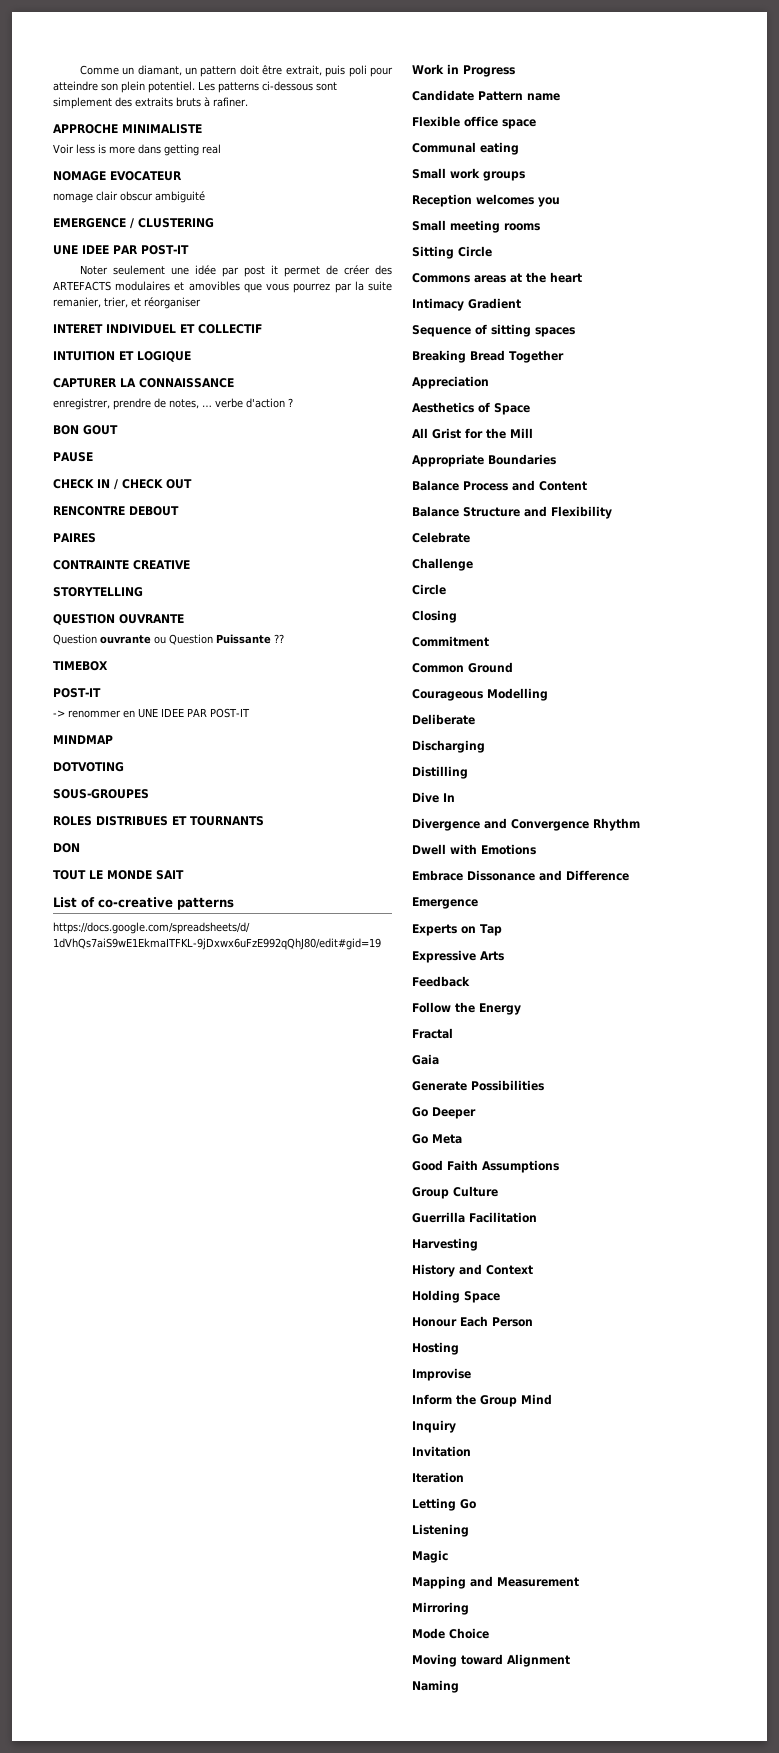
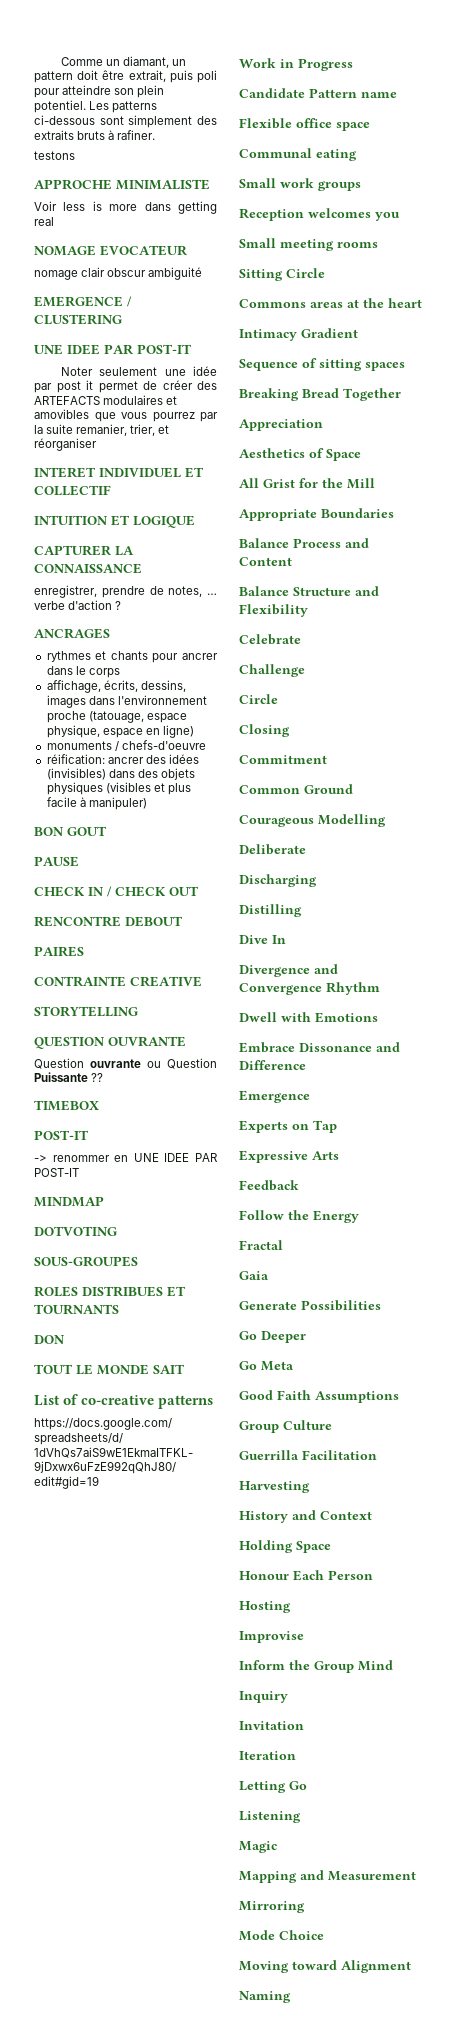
(248, 102) none -> [34,151,75,160] // testons
(293, 402) none -> [34,628,110,639] [46,651,218,663] [46,666,120,678] [46,680,186,693] [46,695,207,708] [46,711,187,723] [46,725,194,738] [46,740,206,752] [46,754,199,764] [46,768,195,780] [46,782,191,795] [46,797,147,810] // ANCRAGES // rythmes et chants pour ancrer dans le corps // affichage, écrits, dessins, images dans l'environnement proche (tatouage, espace physique, espace en ligne) // monuments / chefs-d'oeuvre // réification: ancrer des idées (invisibles) dans des objets physiques (visibles et plus facile à manipuler)

